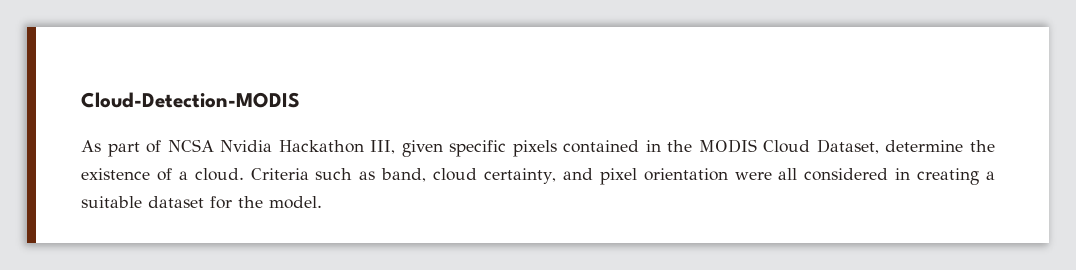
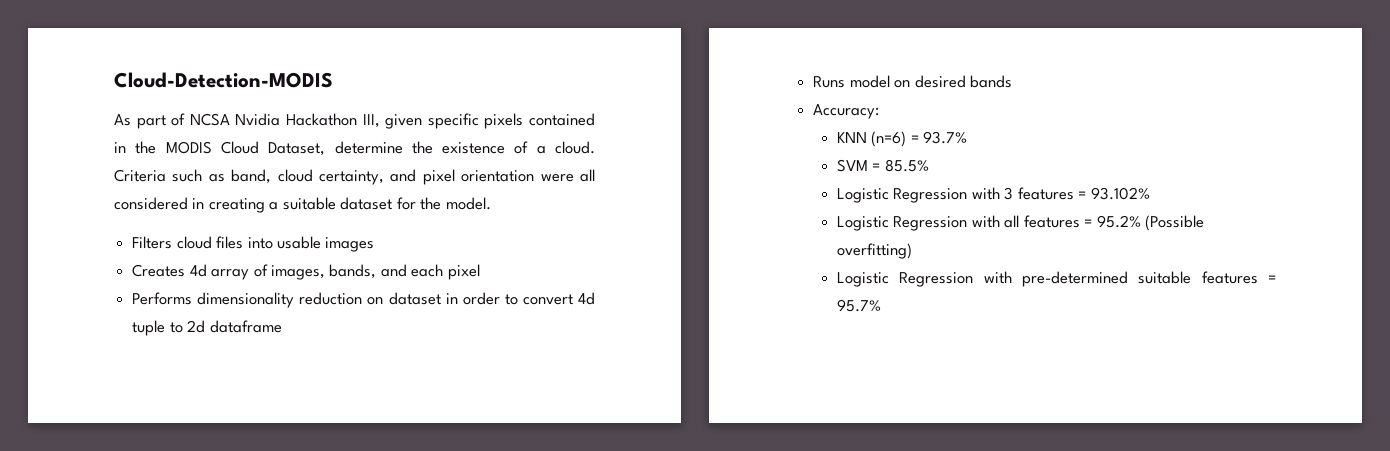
(322, 202) none -> [132,236,375,252] [132,264,480,280] [132,292,595,308] [132,320,282,336] [813,75,1012,88] [813,104,880,119] [836,131,968,147] [836,159,929,172] [836,187,1150,203] [836,215,1205,231] [836,243,912,259] [836,271,1276,287] [836,299,881,312] // Filters cloud files into usable images // Creates 4d array of images, bands, and each pixel // Performs dimensionality reduction on dataset in order to convert 4d tuple to 2d dataframe // Runs model on desired bands // Accuracy: // KNN (n=6) = 93.7% // SVM = 85.5% // Logistic Regression with 3 features = 93.102% // Logistic Regression with all features = 95.2% (Possible overfitting) // Logistic Regression with pre-determined suitable features = 95.7%

